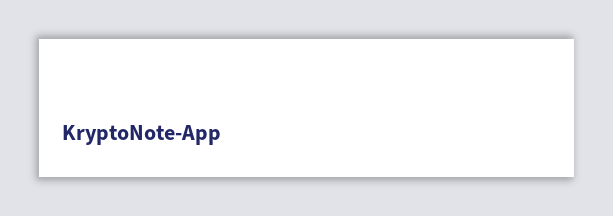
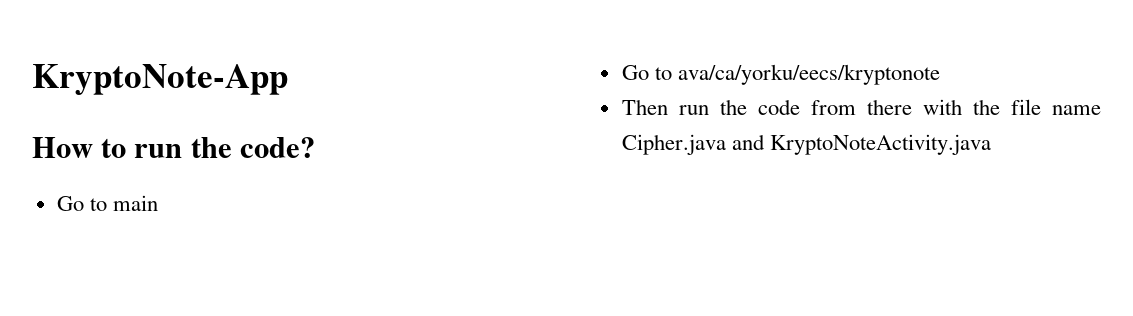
(221, 135) none -> [32,137,315,158] [56,195,158,211] [621,64,940,85] [621,99,1101,115] [621,134,991,155] // How to run the code? // Go to main // Go to ava/ca/yorku/eecs/kryptonote // Then run the code from there with the file name Cipher.java and KryptoNoteActivity.java

